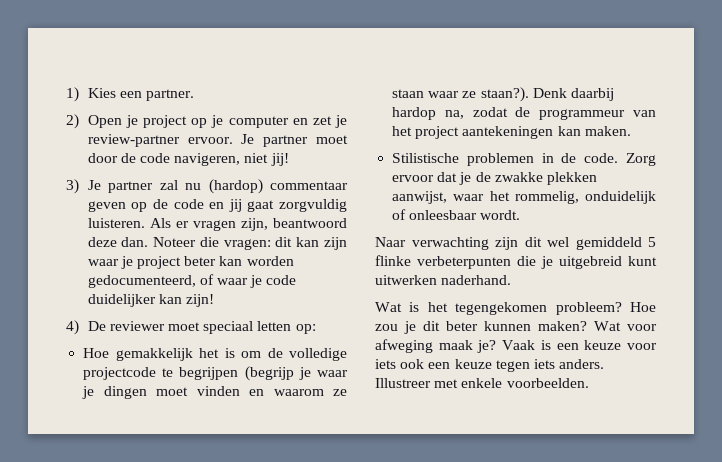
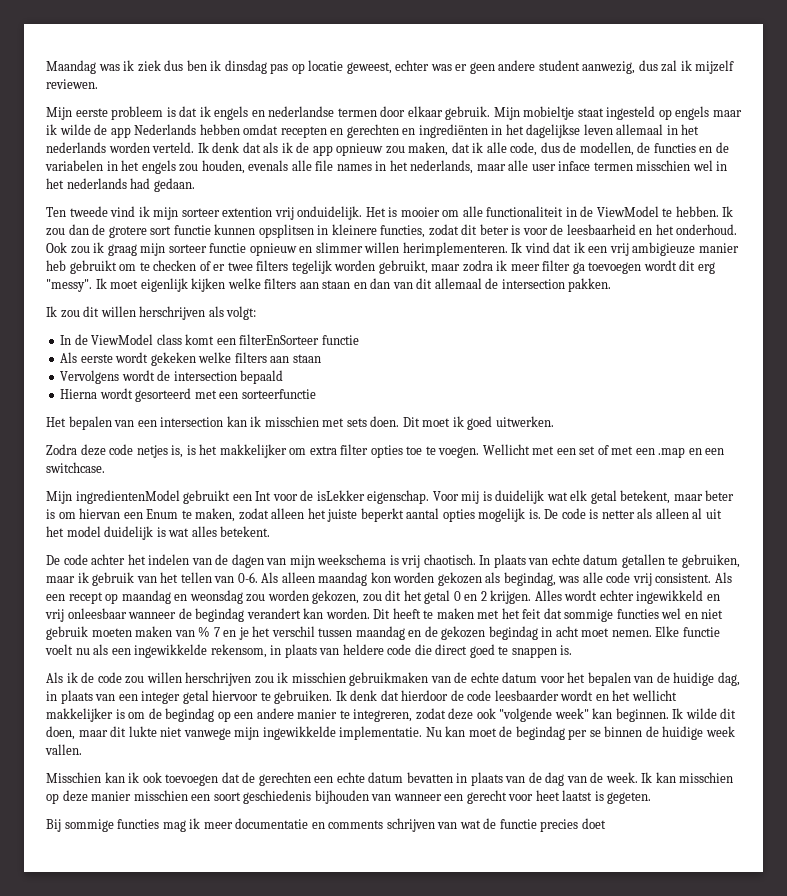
[66,87,195,102] [66,114,347,129] [87,134,348,147] [87,153,289,166] [66,179,348,194] [87,199,347,212] [87,218,347,231] [87,237,348,250] [87,256,294,269] [87,274,297,288] [87,294,215,307] [66,320,316,335] [83,348,347,361] [83,366,348,381] [82,386,347,399] [392,87,614,102] [392,107,656,120] [392,126,631,139] [392,153,656,166] [392,172,597,185] [392,191,656,204] [392,209,521,220] [375,237,656,250] [375,255,657,269] [375,275,512,285] [375,302,656,315] [375,321,657,334] [375,339,657,353] [375,359,605,372] [375,378,589,388] 1) Kies een partner. // 2) Open je project op je computer en zet je review-partner ervoor. Je partner moet door de code navigeren, niet jij! // 3) Je partner zal nu (hardop) commentaar geven op de code en jij gaat zorgvuldig luisteren. Als er vragen zijn, beantwoord deze dan. Noteer die vragen: dit kan zijn waar je project beter kan worden gedocumenteerd, of waar je code duidelijker kan zijn! // 4) De reviewer moet speciaal letten op: // Hoe gemakkelijk het is om de volledige projectcode te begrijpen (begrijp je waar je dingen moet vinden en waarom ze staan waar ze staan?). Denk daarbij hardop na, zodat de programmeur van het project aantekeningen kan maken. // Stilistische problemen in de code. Zorg ervoor dat je de zwakke plekken aanwijst, waar het rommelig, onduidelijk of onleesbaar wordt. // Naar verwachting zijn dit wel gemiddeld 5 flinke verbeterpunten die je uitgebreid kunt uitwerken naderhand. // Wat is het tegengekomen probleem? Hoe zou je dit beter kunnen maken? Wat voor afweging maak je? Vaak is een keuze voor iets ook een keuze tegen iets anders. Illustreer met enkele voorbeelden. -> [46,60,735,74] [46,79,98,89] [46,106,742,120] [46,124,700,138] [46,142,729,156] [45,160,728,174] [46,178,195,192] [46,206,734,220] [46,224,738,238] [46,242,739,256] [46,260,715,274] [46,278,612,292] [46,306,257,320] [60,334,359,345] [60,352,321,366] [60,370,284,384] [60,388,316,402] [46,416,554,430] [46,444,725,458] [46,462,105,473] [46,490,735,504] [46,508,722,522] [46,526,271,540] [46,554,740,568] [46,572,732,586] [46,590,720,604] [45,608,724,622] [46,626,720,640] [45,644,573,658] [46,672,740,686] [46,690,677,704] [46,708,737,722] [46,726,735,740] [45,744,82,755] [46,772,734,786] [46,790,652,804] [46,818,606,832] Maandag was ik ziek dus ben ik dinsdag pas op locatie geweest, echter was er geen andere student aanwezig, dus zal ik mijzelf reviewen. // Mijn eerste probleem is dat ik engels en nederlandse termen door elkaar gebruik. Mijn mobieltje staat ingesteld op engels maar ik wilde de app Nederlands hebben omdat recepten en gerechten en ingrediënten in het dagelijkse leven allemaal in het nederlands worden verteld. Ik denk dat als ik de app opnieuw zou maken, dat ik alle code, dus de modellen, de functies en de variabelen in het engels zou houden, evenals alle file names in het nederlands, maar alle user inface termen misschien wel in het nederlands had gedaan. // Ten tweede vind ik mijn sorteer extention vrij onduidelijk. Het is mooier om alle functionaliteit in de ViewModel te hebben. Ik zou dan de grotere sort functie kunnen opsplitsen in kleinere functies, zodat dit beter is voor de leesbaarheid en het onderhoud. Ook zou ik graag mijn sorteer functie opnieuw en slimmer willen herimplementeren. Ik vind dat ik een vrij ambigieuze manier heb gebruikt om te checken of er twee filters tegelijk worden gebruikt, maar zodra ik meer filter ga toevoegen wordt dit erg "messy". Ik moet eigenlijk kijken welke filters aan staan en dan van dit allemaal de intersection pakken. // Ik zou dit willen herschrijven als volgt: // In de ViewModel class komt een filterEnSorteer functie // Als eerste wordt gekeken welke filters aan staan // Vervolgens wordt de intersection bepaald // Hierna wordt gesorteerd met een sorteerfunctie // Het bepalen van een intersection kan ik misschien met sets doen. Dit moet ik goed uitwerken. // Zodra deze code netjes is, is het makkelijker om extra filter opties toe te voegen. Wellicht met een set of met een .map en een switchcase. // Mijn ingredientenModel gebruikt een Int voor de isLekker eigenschap. Voor mij is duidelijk wat elk getal betekent, maar beter is om hiervan een Enum te maken, zodat alleen het juiste beperkt aantal opties mogelijk is. De code is netter als alleen al uit het model duidelijk is wat alles betekent. // De code achter het indelen van de dagen van mijn weekschema is vrij chaotisch. In plaats van echte datum getallen te gebruiken, maar ik gebruik van het tellen van 0-6. Als alleen maandag kon worden gekozen als begindag, was alle code vrij consistent. Als een recept op maandag en weonsdag zou worden gekozen, zou dit het getal 0 en 2 krijgen. Alles wordt echter ingewikkeld en vrij onleesbaar wanneer de begindag verandert kan worden. Dit heeft te maken met het feit dat sommige functies wel en niet gebruik moeten maken van % 7 en je het verschil tussen maandag en de gekozen begindag in acht moet nemen. Elke functie voelt nu als een ingewikkelde rekensom, in plaats van heldere code die direct goed te snappen is. // Als ik de code zou willen herschrijven zou ik misschien gebruikmaken van de echte datum voor het bepalen van de huidige dag, in plaats van een integer getal hiervoor te gebruiken. Ik denk dat hierdoor de code leesbaarder wordt en het wellicht makkelijker is om de begindag op een andere manier te integreren, zodat deze ook "volgende week" kan beginnen. Ik wilde dit doen, maar dit lukte niet vanwege mijn ingewikkelde implementatie. Nu kan moet de begindag per se binnen de huidige week vallen. // Misschien kan ik ook toevoegen dat de gerechten een echte datum bevatten in plaats van de dag van de week. Ik kan misschien op deze manier misschien een soort geschiedenis bijhouden van wanneer een gerecht voor heet laatst is gegeten. // Bij sommige functies mag ik meer documentatie en comments schrijven van wat de functie precies doet

